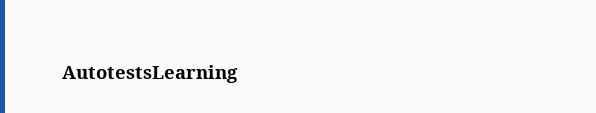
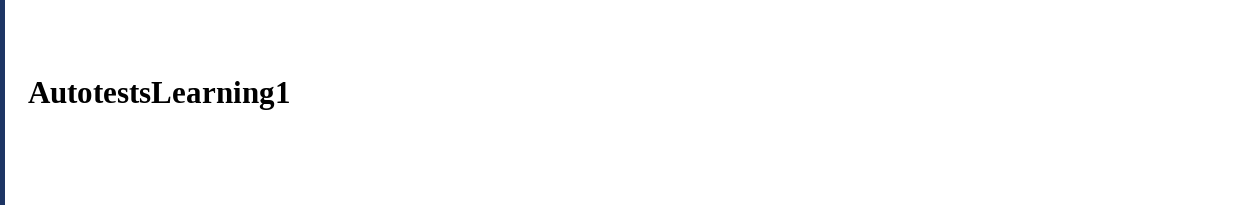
[62,65,238,83] AutotestsLearning -> [28,81,291,110] AutotestsLearning1

